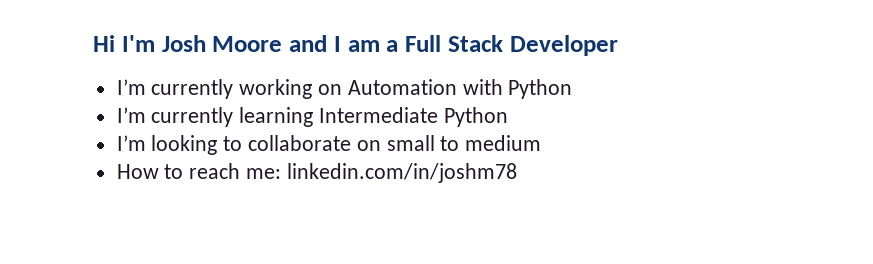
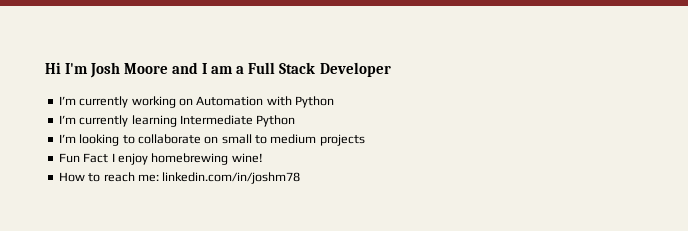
(542, 143) none -> [319,134,365,146] [58,153,263,165] projects // Fun Fact I enjoy homebrewing wine!

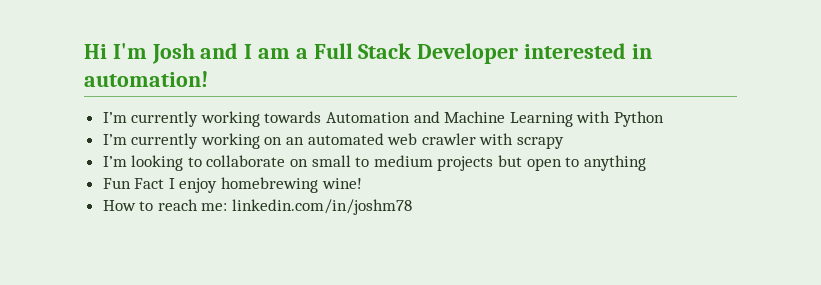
[124,63,169,74] Moore -> (195, 53) none
[58,96,334,108] [58,115,296,127] // I’m currently working on Automation with Python // I’m currently learning Intermediate Python -> [524,43,652,59] [84,71,208,87] [102,111,665,127] [102,133,565,149] interested in automation! // I’m currently working towards Automation and Machine Learning with Python // I’m currently working on an automated web crawler with scrapy
(365, 140) none -> [498,155,646,171] but open to anything

